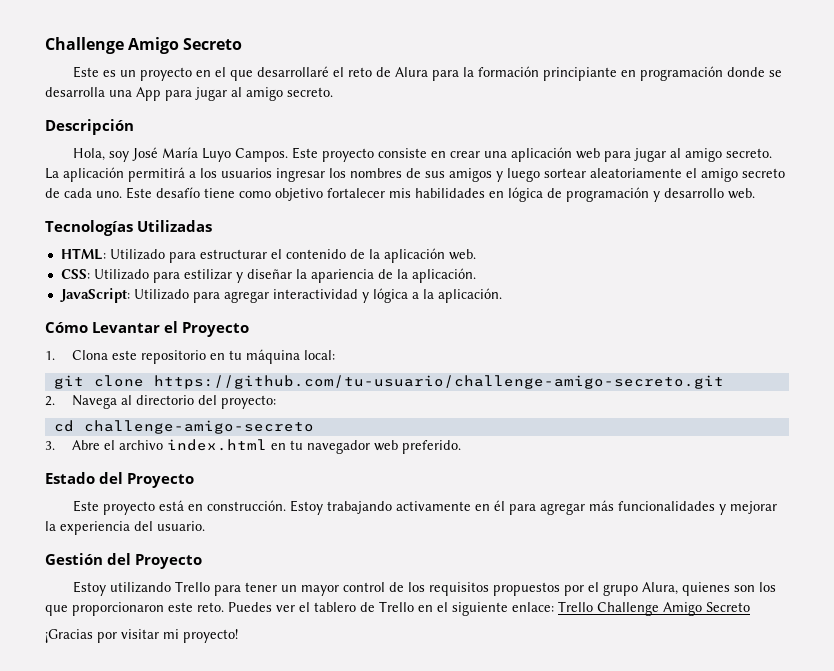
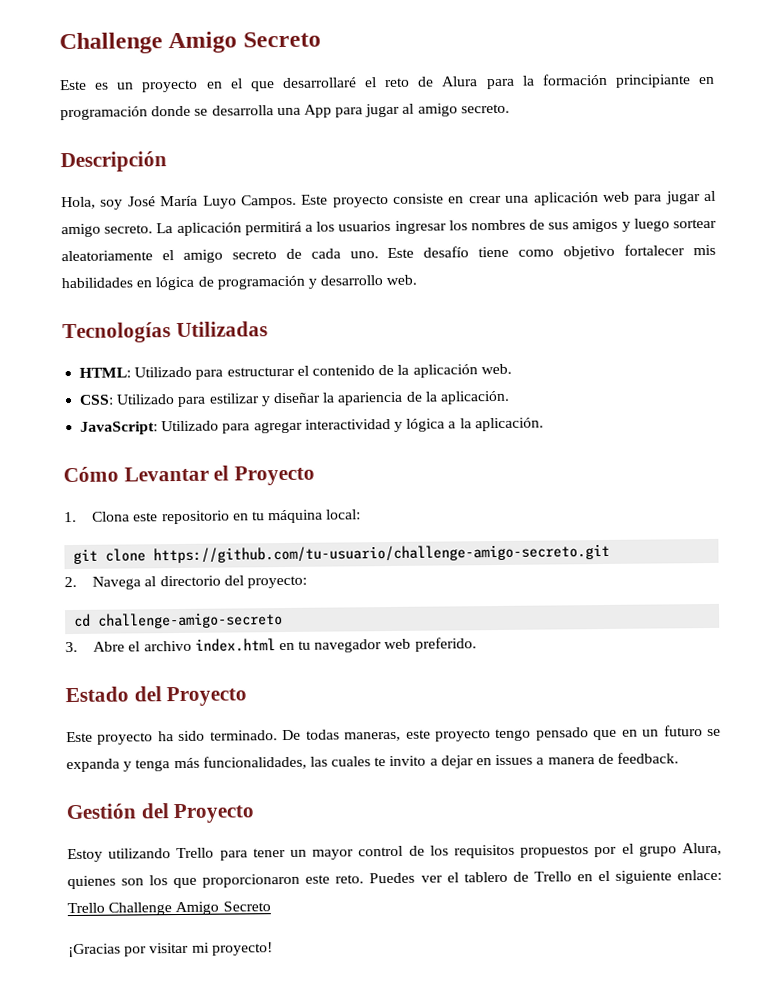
[158,500,777,515] [45,521,205,535] está en construcción. Estoy trabajando activamente en él para agregar más funcionalidades y mejorar la experiencia del usuario. -> [157,725,721,742] [66,752,679,773] ha sido terminado. De todas maneras, este proyecto tengo pensado que en un futuro se expanda y tenga más funcionalidades, las cuales te invito a dejar en issues a manera de feedback.

